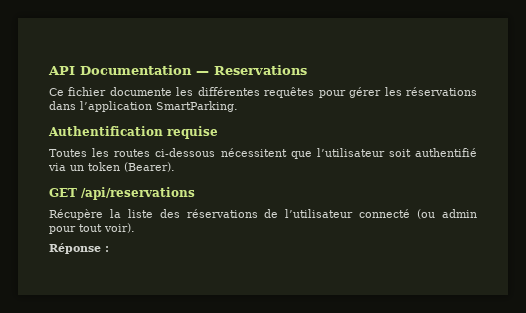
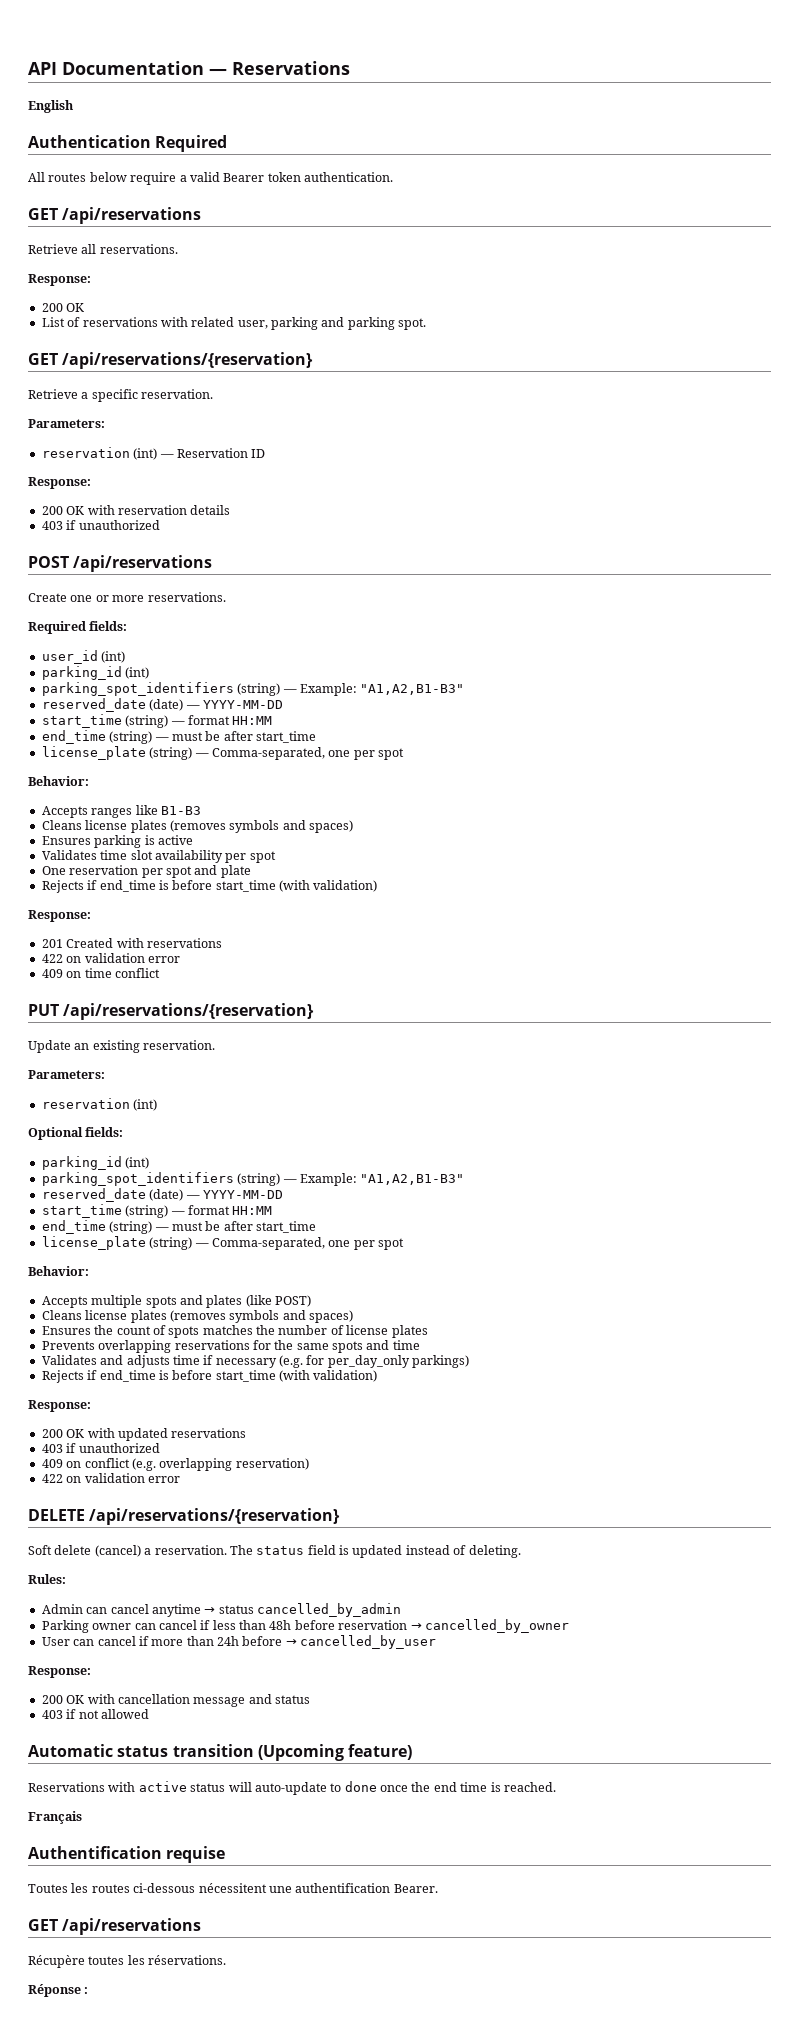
[49,87,478,98] [49,101,238,112] Ce fichier documente les différentes requêtes pour gérer les réservations dans l’application SmartParking. -> [28,100,74,113] [28,135,228,152] [28,172,393,185] [28,207,202,224] [28,244,178,254] [28,274,91,286] [41,303,85,312] [41,317,427,330] [28,352,314,369] [28,389,214,402] [28,419,105,428] [41,447,266,460] [28,477,91,489] [41,505,231,515] [41,520,160,530] [28,555,213,572] [28,592,226,602] [28,621,128,634] [41,650,126,664] [41,666,150,680] [41,682,465,696] [41,698,283,712] [41,714,273,728] [41,730,316,744] [41,746,404,760] [28,776,89,786] [41,805,201,818] [41,820,353,833] [41,835,193,848] [41,850,276,863] [41,865,251,878] [41,880,378,893] [28,910,91,922] [41,938,222,948] [41,953,180,963] [41,968,160,978] [28,1003,315,1020] [28,1040,216,1053] [28,1070,105,1079] [41,1098,158,1111] [28,1127,124,1140] [41,1156,150,1170] [41,1172,465,1186] [41,1188,283,1202] [41,1204,273,1218] [41,1220,316,1234] [41,1236,404,1250] [28,1266,89,1276] [41,1295,311,1308] [41,1310,353,1323] [41,1325,428,1338] [41,1340,420,1353] [41,1355,470,1368] [41,1370,378,1383] [28,1400,91,1412] [41,1428,247,1441] [41,1443,160,1453] [41,1458,309,1471] [41,1473,180,1483] [28,1508,341,1525] [28,1545,521,1558] [28,1574,66,1584] [41,1603,401,1617] [41,1619,569,1633] [41,1635,437,1649] [28,1666,91,1678] [41,1694,310,1707] [41,1709,149,1719] [28,1744,413,1761] [28,1781,556,1795] [28,1811,82,1824] English // Authentication Required // All routes below require a valid Bearer token authentication. // GET /api/reservations // Retrieve all reservations. // Response: // 200 OK // List of reservations with related user, parking and parking spot. // GET /api/reservations/{reservation} // Retrieve a specific reservation. // Parameters: // reservation (int) — Reservation ID // Response: // 200 OK with reservation details // 403 if unauthorized // POST /api/reservations // Create one or more reservations. // Required fields: // user_id (int) // parking_id (int) // parking_spot_identifiers (string) — Example: "A1,A2,B1-B3" // reserved_date (date) — YYYY-MM-DD // start_time (string) — format HH:MM // end_time (string) — must be after start_time // license_plate (string) — Comma-separated, one per spot // Behavior: // Accepts ranges like B1-B3 // Cleans license plates (removes symbols and spaces) // Ensures parking is active // Validates time slot availability per spot // One reservation per spot and plate // Rejects if end_time is before start_time (with validation) // Response: // 201 Created with reservations // 422 on validation error // 409 on time conflict // PUT /api/reservations/{reservation} // Update an existing reservation. // Parameters: // reservation (int) // Optional fields: // parking_id (int) // parking_spot_identifiers (string) — Example: "A1,A2,B1-B3" // reserved_date (date) — YYYY-MM-DD // start_time (string) — format HH:MM // end_time (string) — must be after start_time // license_plate (string) — Comma-separated, one per spot // Behavior: // Accepts multiple spots and plates (like POST) // Cleans license plates (removes symbols and spaces) // Ensures the count of spots matches the number of license plates // Prevents overlapping reservations for the same spots and time // Validates and adjusts time if necessary (e.g. for per_day_only parkings) // Rejects if end_time is before start_time (with validation) // Response: // 200 OK with updated reservations // 403 if unauthorized // 409 on conflict (e.g. overlapping reservation) // 422 on validation error // DELETE /api/reservations/{reservation} // Soft delete (cancel) a reservation. The status field is updated instead of deleting. // Rules: // Admin can cancel anytime → status cancelled_by_admin // Parking owner can cancel if less than 48h before reservation → cancelled_by_owner // User can cancel if more than 24h before → cancelled_by_user // Response: // 200 OK with cancellation message and status // 403 if not allowed // Automatic status transition (Upcoming feature) // Reservations with active status will auto-update to done once the end time is reached. // Français
[290,148,477,159] [48,162,175,172] [49,187,195,200] [49,209,478,220] [49,223,135,234] que l’utilisateur soit authentifié via un token (Bearer). // GET /api/reservations // Récupère la liste des réservations de l’utilisateur connecté (ou admin pour tout voir). -> [268,1883,438,1893] [28,1918,202,1935] [28,1955,227,1968] une authentification Bearer. // GET /api/reservations // Récupère toutes les réservations.

